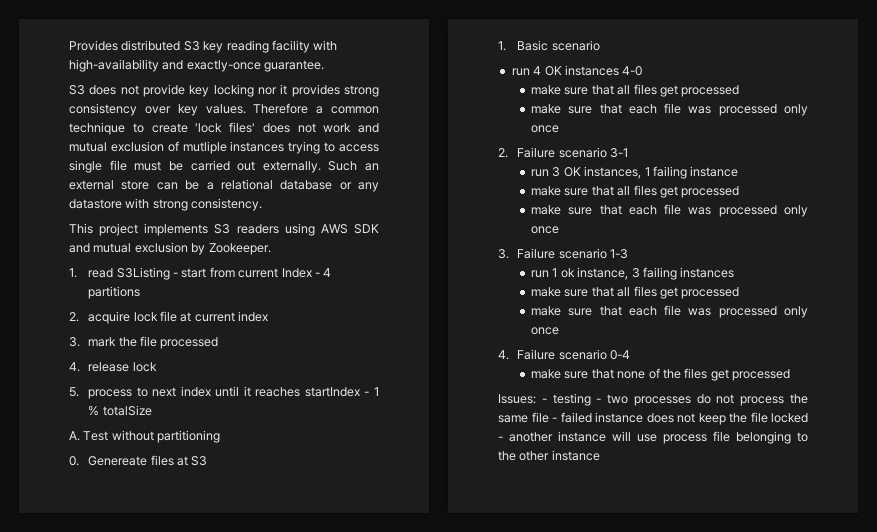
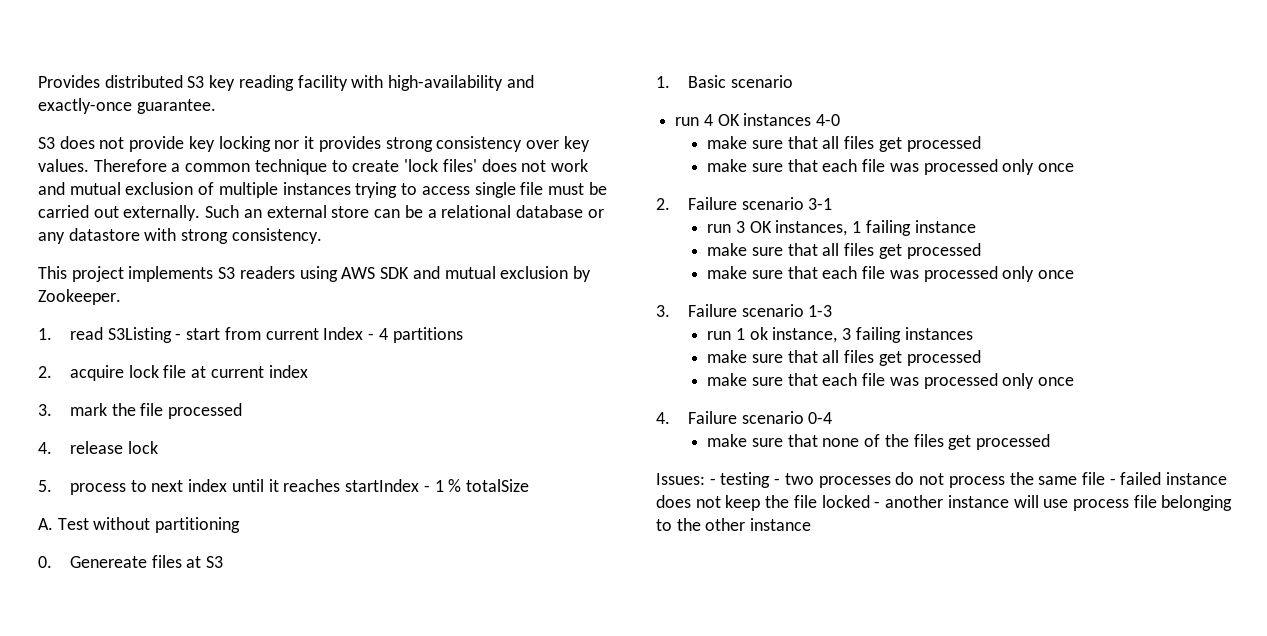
[182,141,227,154] mutliple -> [218,182,278,198] multiple

